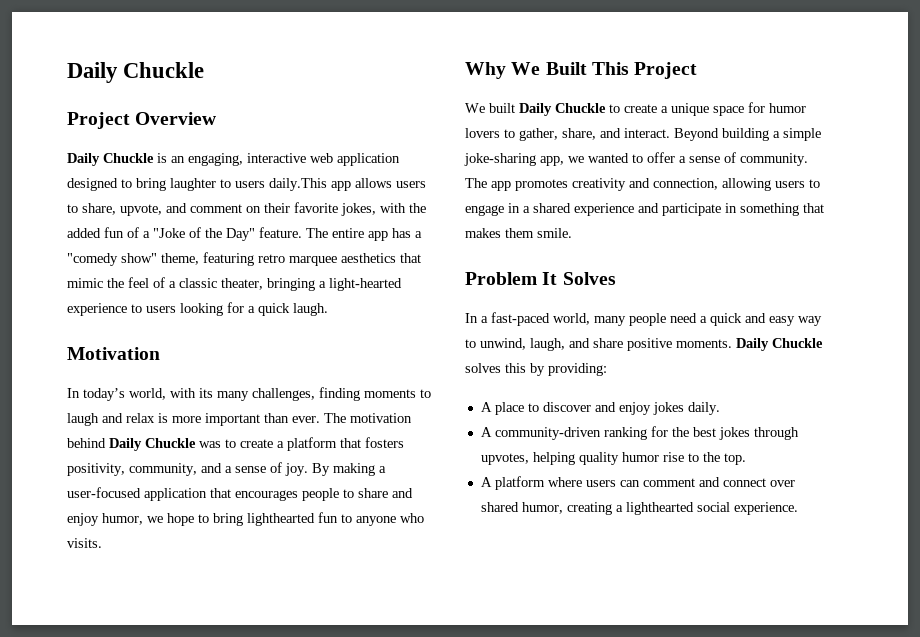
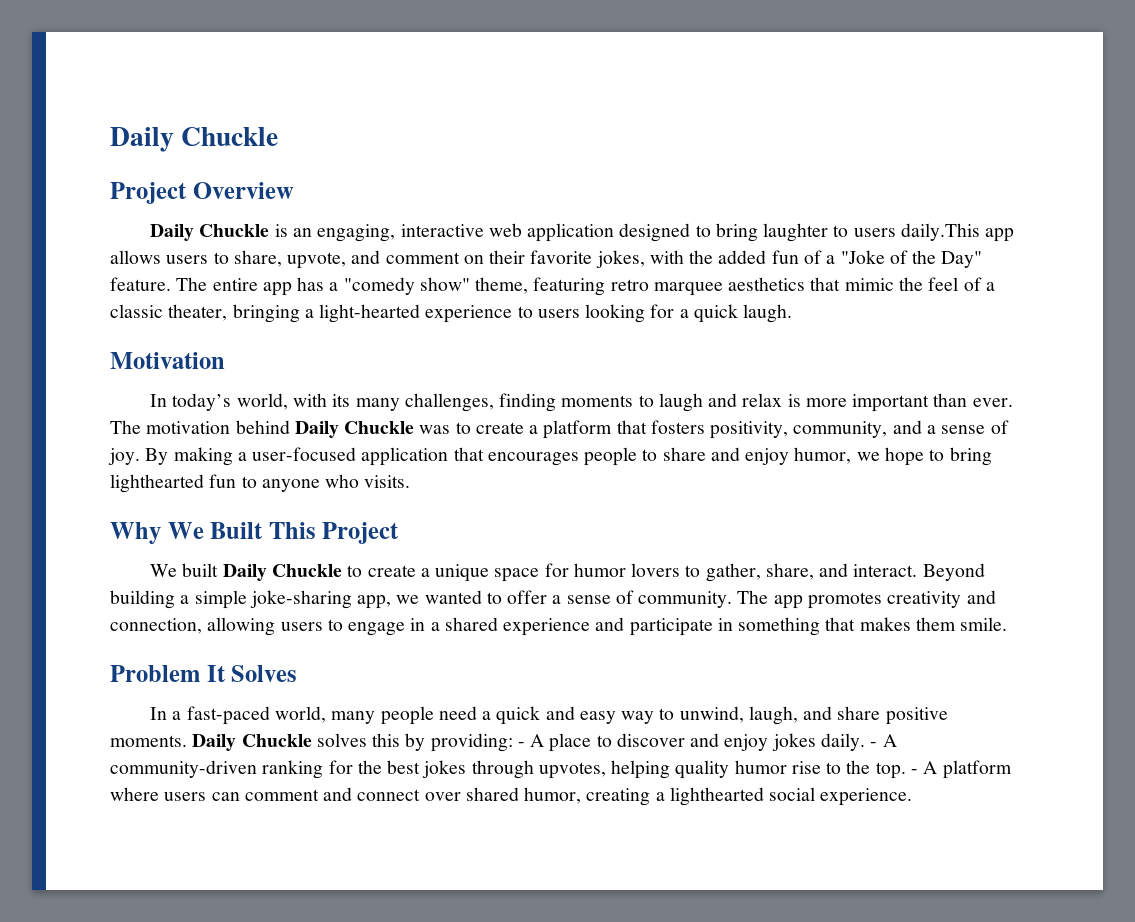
(607, 369) // -> [517,742,525,747] -
(720, 408) // -> [870,742,878,747] -
(746, 459) // -> [910,769,918,774] -

